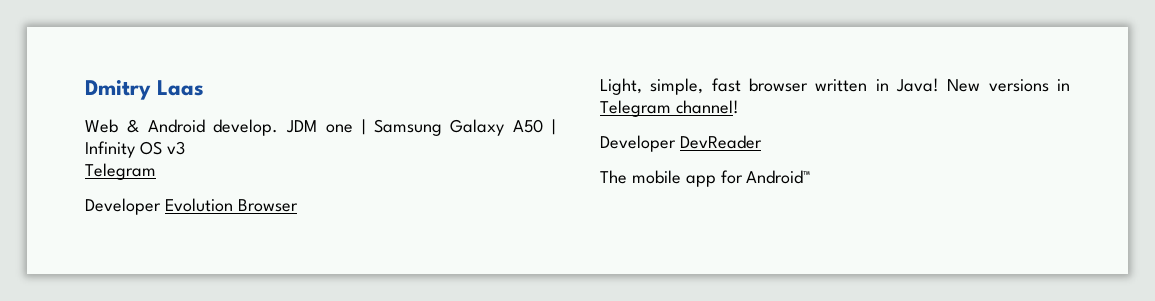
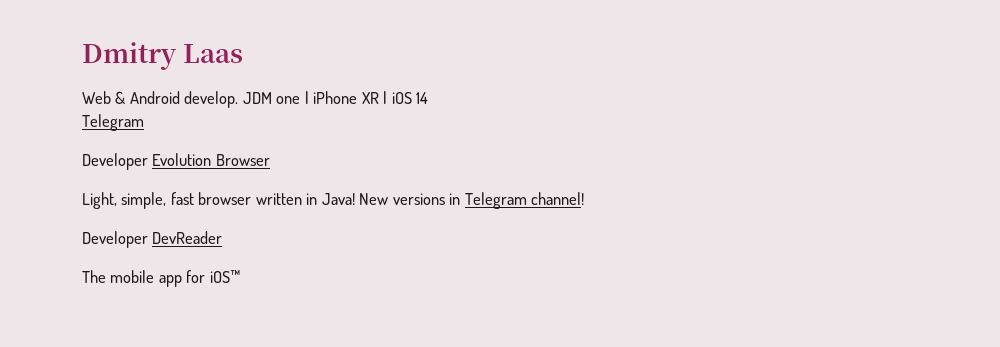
[373,119,555,136] [85,141,185,158] Samsung Galaxy A50 | Infinity OS v3 -> [313,91,429,104] iPhone XR | iOS 14
[746,170,811,184] Android™ -> [209,270,241,283] iOS™

